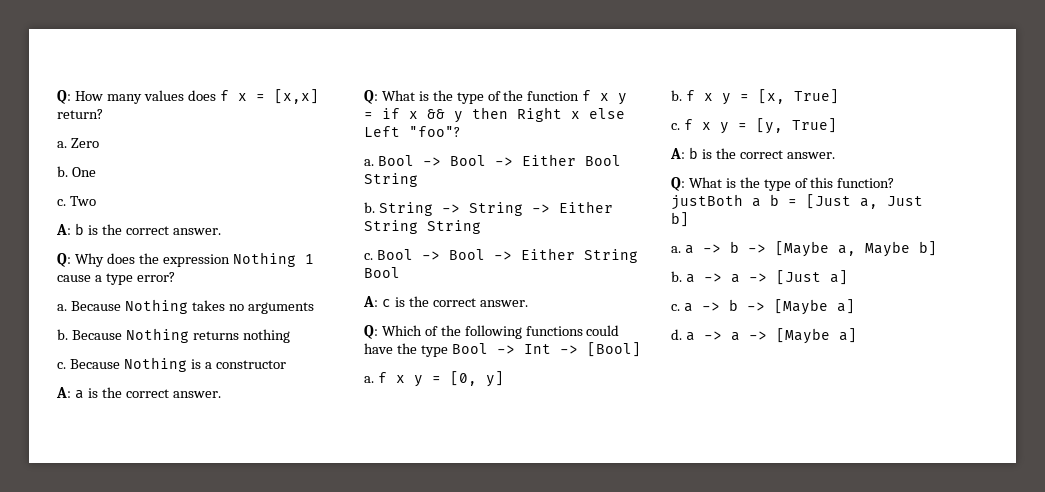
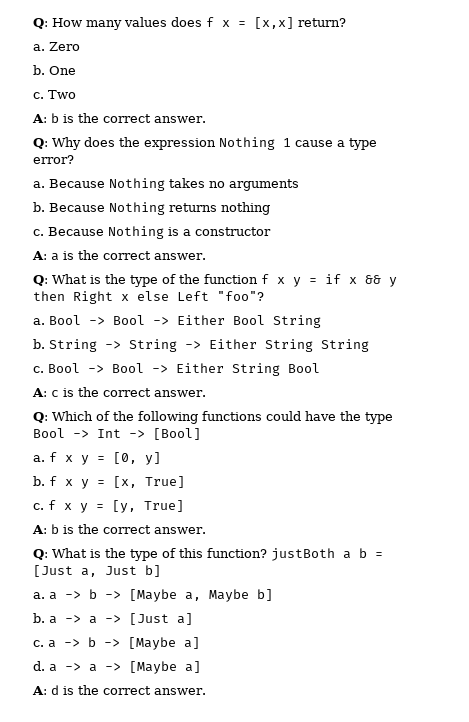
(857, 335) none -> [32,685,206,695] // A: d is the correct answer.

